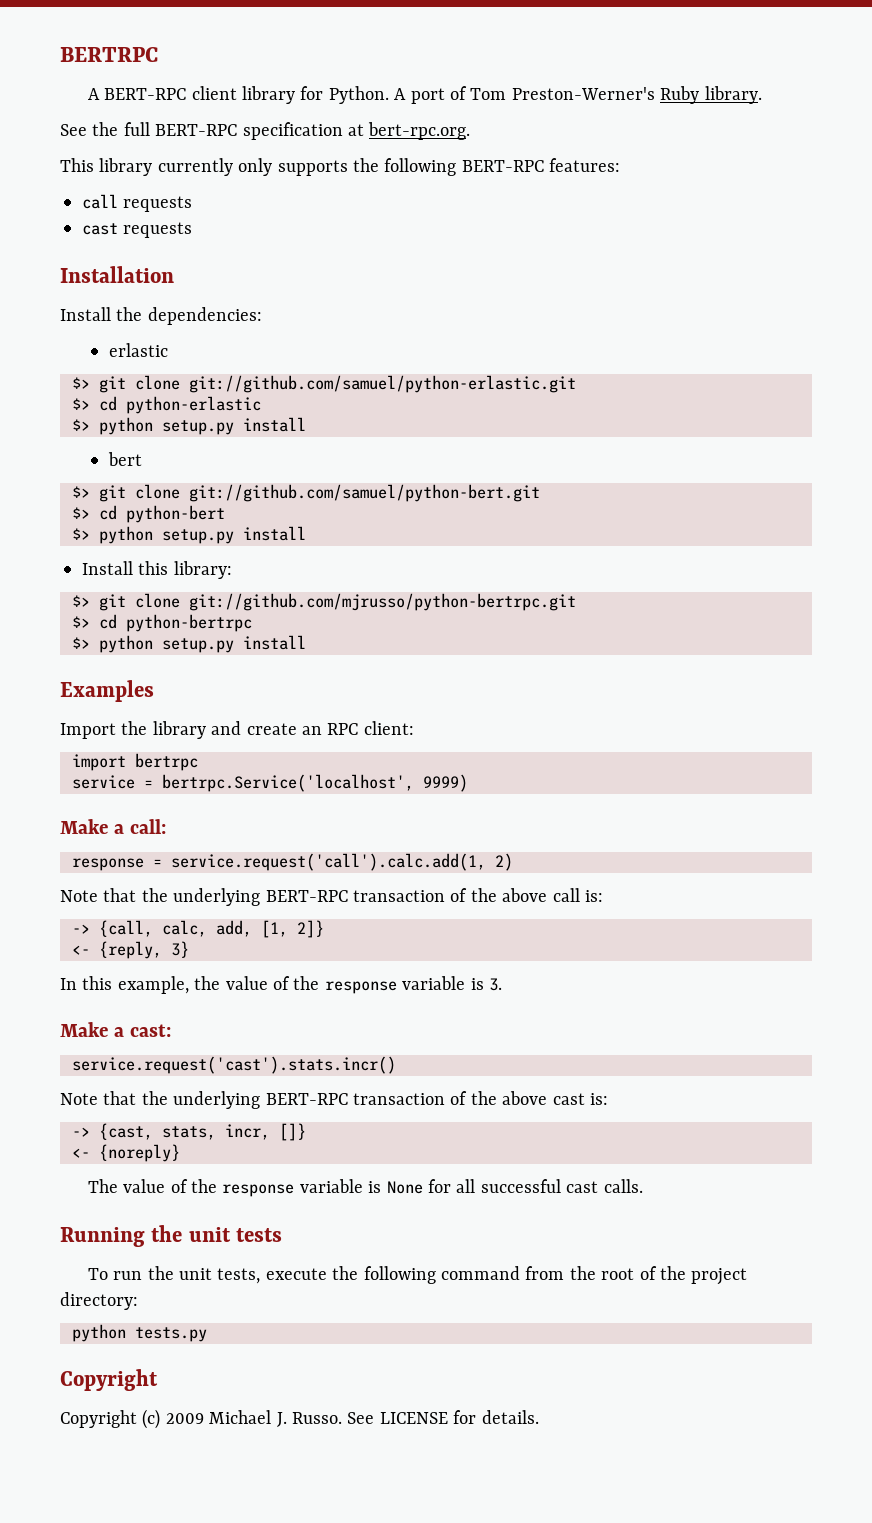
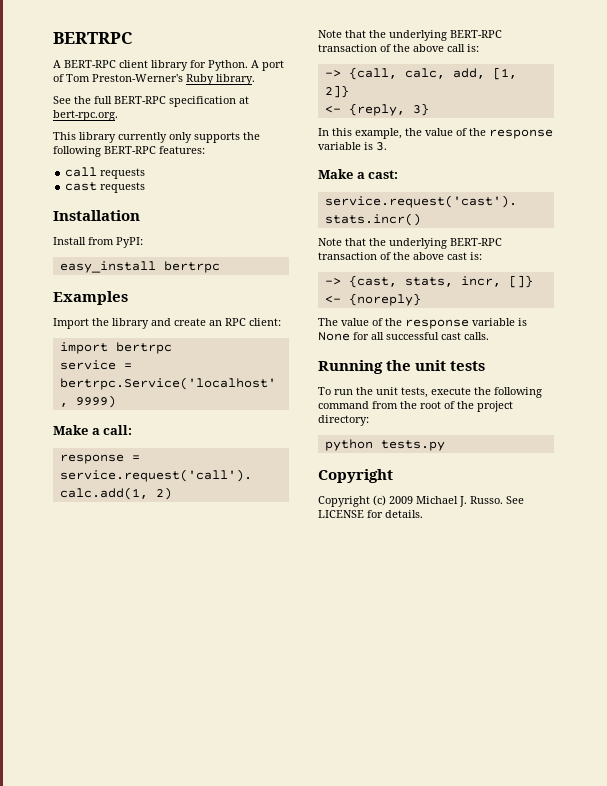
[116,307,262,325] [109,343,169,357] [72,375,576,393] [72,396,261,414] [72,417,306,435] [108,452,143,466] [72,484,540,502] [72,505,225,523] [72,526,306,544] [82,561,232,579] [72,593,576,611] [72,614,252,632] [72,635,306,653] the dependencies: // erlastic // $> git clone git://github.com/samuel/python-erlastic.git // $> cd python-erlastic // $> python setup.py install // bert // $> git clone git://github.com/samuel/python-bert.git // $> cd python-bert // $> python setup.py install // Install this library: // $> git clone git://github.com/mjrusso/python-bertrpc.git // $> cd python-bertrpc // $> python setup.py install -> [88,237,143,248] [59,261,220,273] from PyPI: // easy_install bertrpc

